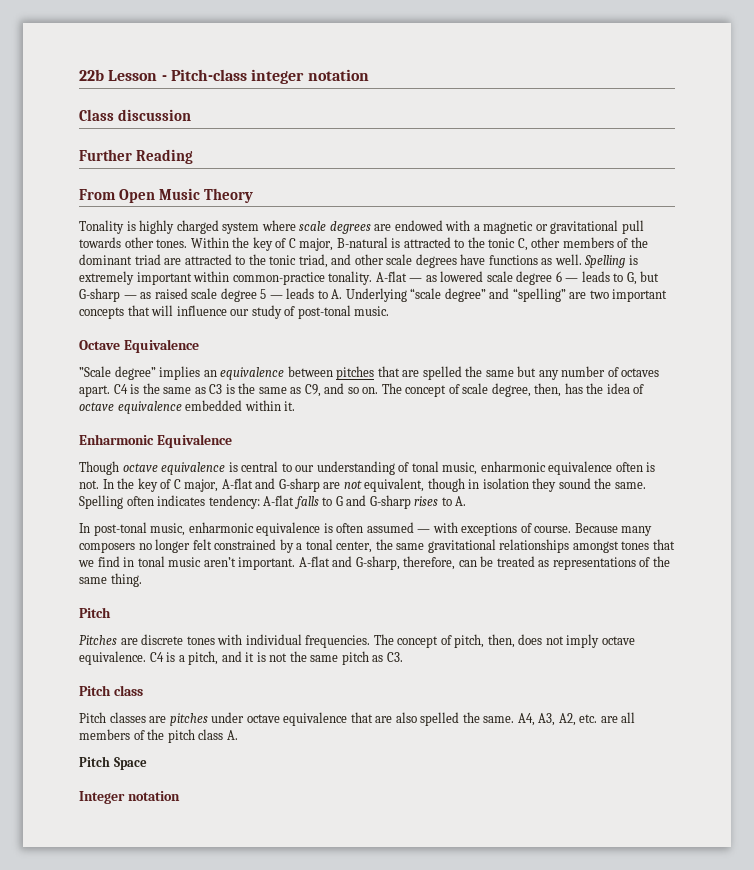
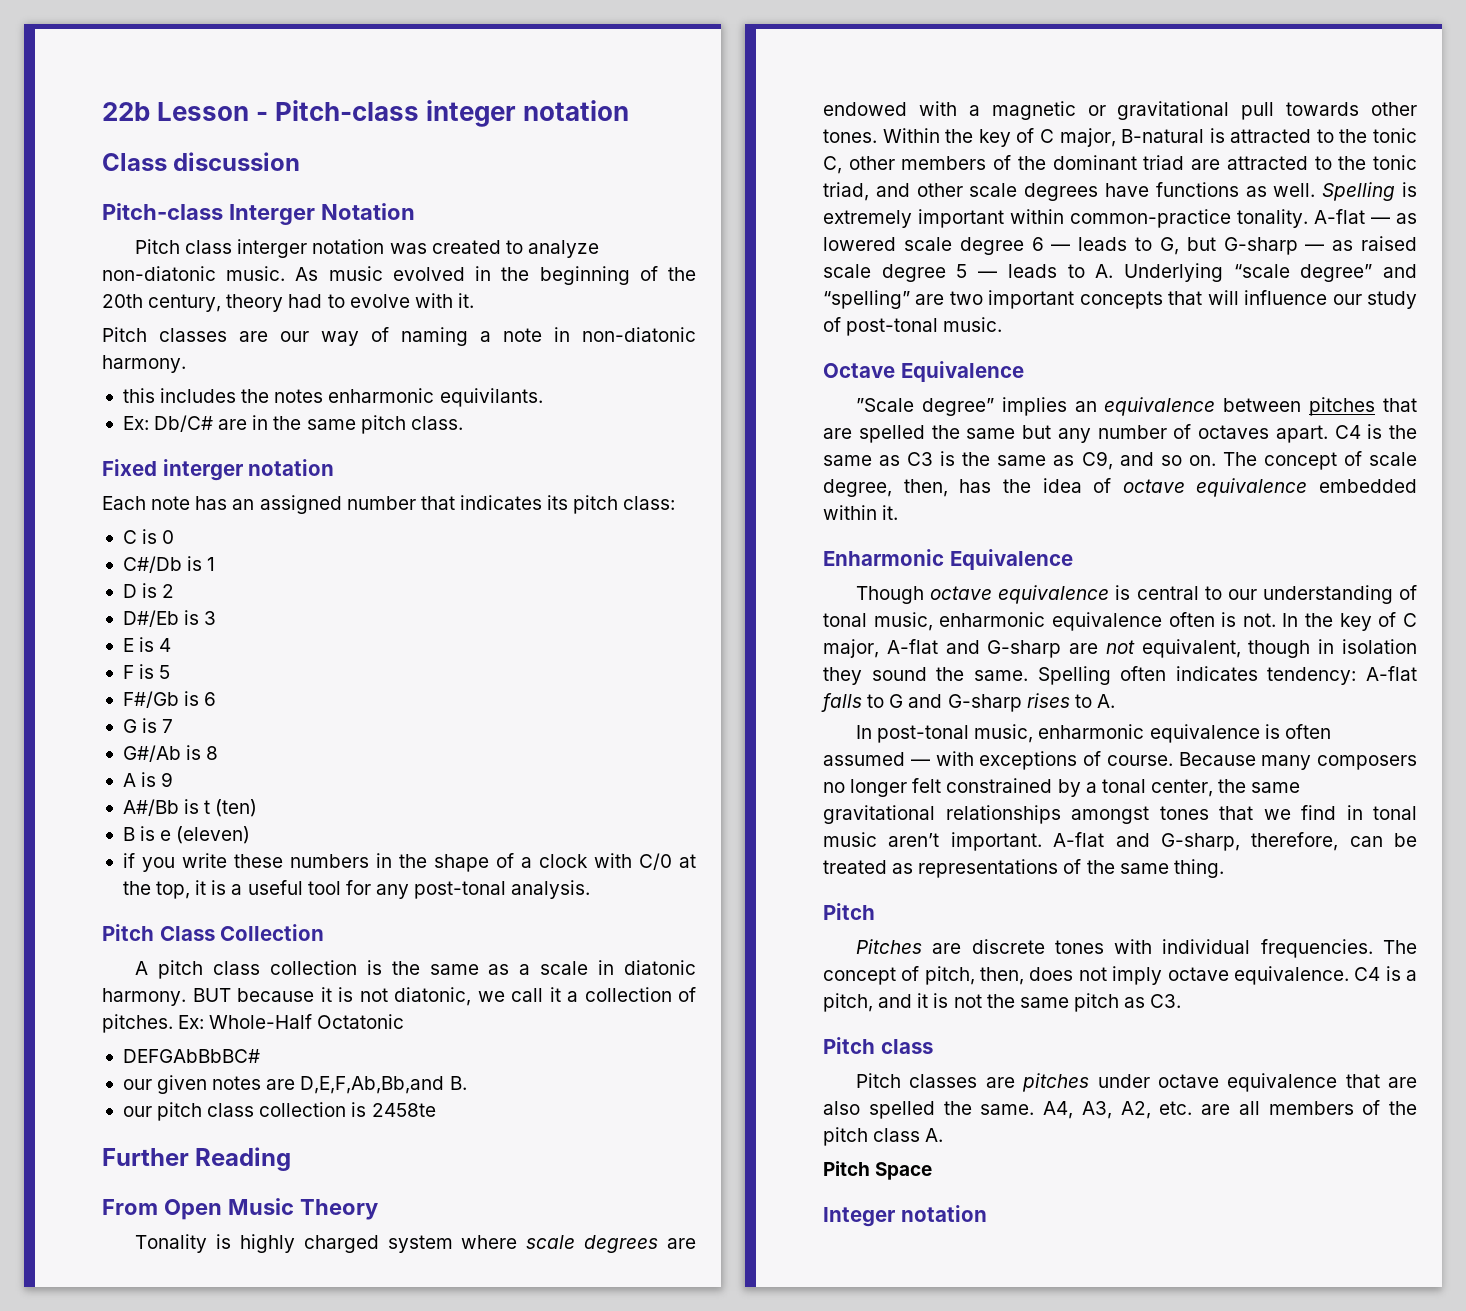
(192, 115) none -> [102,203,415,225] [135,239,600,258] [102,266,696,285] [102,293,474,312] [102,327,696,346] [102,355,186,373] [122,388,543,407] [122,415,463,434] [102,459,335,481] [102,495,676,514] [122,529,175,544] [122,556,216,573] [122,583,175,598] [122,610,217,627] [122,637,172,652] [122,664,171,679] [122,691,217,708] [122,718,174,733] [122,745,219,762] [122,772,174,787] [122,799,258,817] [122,826,251,844] [122,853,696,872] [122,880,591,899] [102,924,325,941] [135,960,696,979] [102,987,696,1006] [102,1014,405,1033] [122,1049,260,1063] [122,1075,467,1094] [122,1102,436,1121] // Pitch-class Interger Notation // Pitch class interger notation was created to analyze non-diatonic music. As music evolved in the beginning of the 20th century, theory had to evolve with it. // Pitch classes are our way of naming a note in non-diatonic harmony. // this includes the notes enharmonic equivilants. // Ex: Db/C# are in the same pitch class. // Fixed interger notation // Each note has an assigned number that indicates its pitch class: // C is 0 // C#/Db is 1 // D is 2 // D#/Eb is 3 // E is 4 // F is 5 // F#/Gb is 6 // G is 7 // G#/Ab is 8 // A is 9 // A#/Bb is t (ten) // B is e (eleven) // if you write these numbers in the shape of a clock with C/0 at the top, it is a useful tool for any post-tonal analysis. // Pitch Class Collection // A pitch class collection is the same as a scale in diatonic harmony. BUT because it is not diatonic, we call it a collection of pitches. Ex: Whole-Half Octatonic // DEFGAbBbBC# // our given notes are D,E,F,Ab,Bb,and B. // our pitch class collection is 2458te

